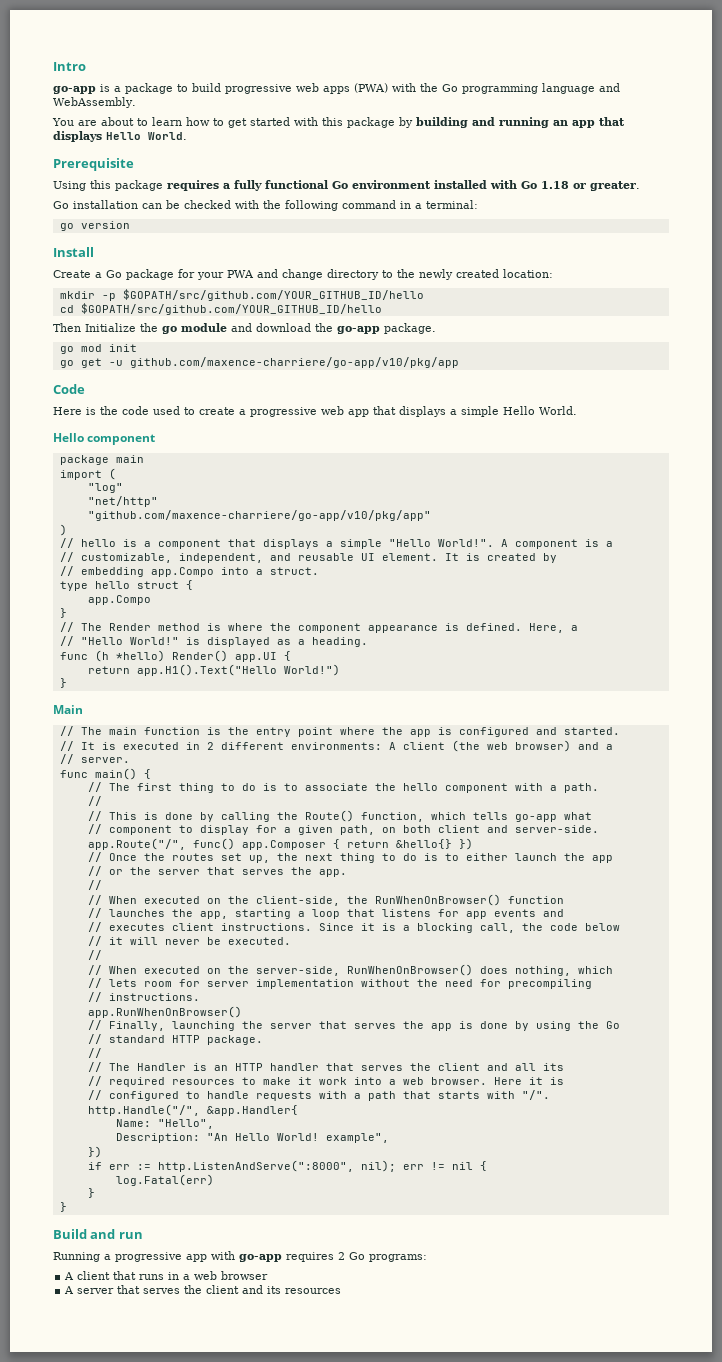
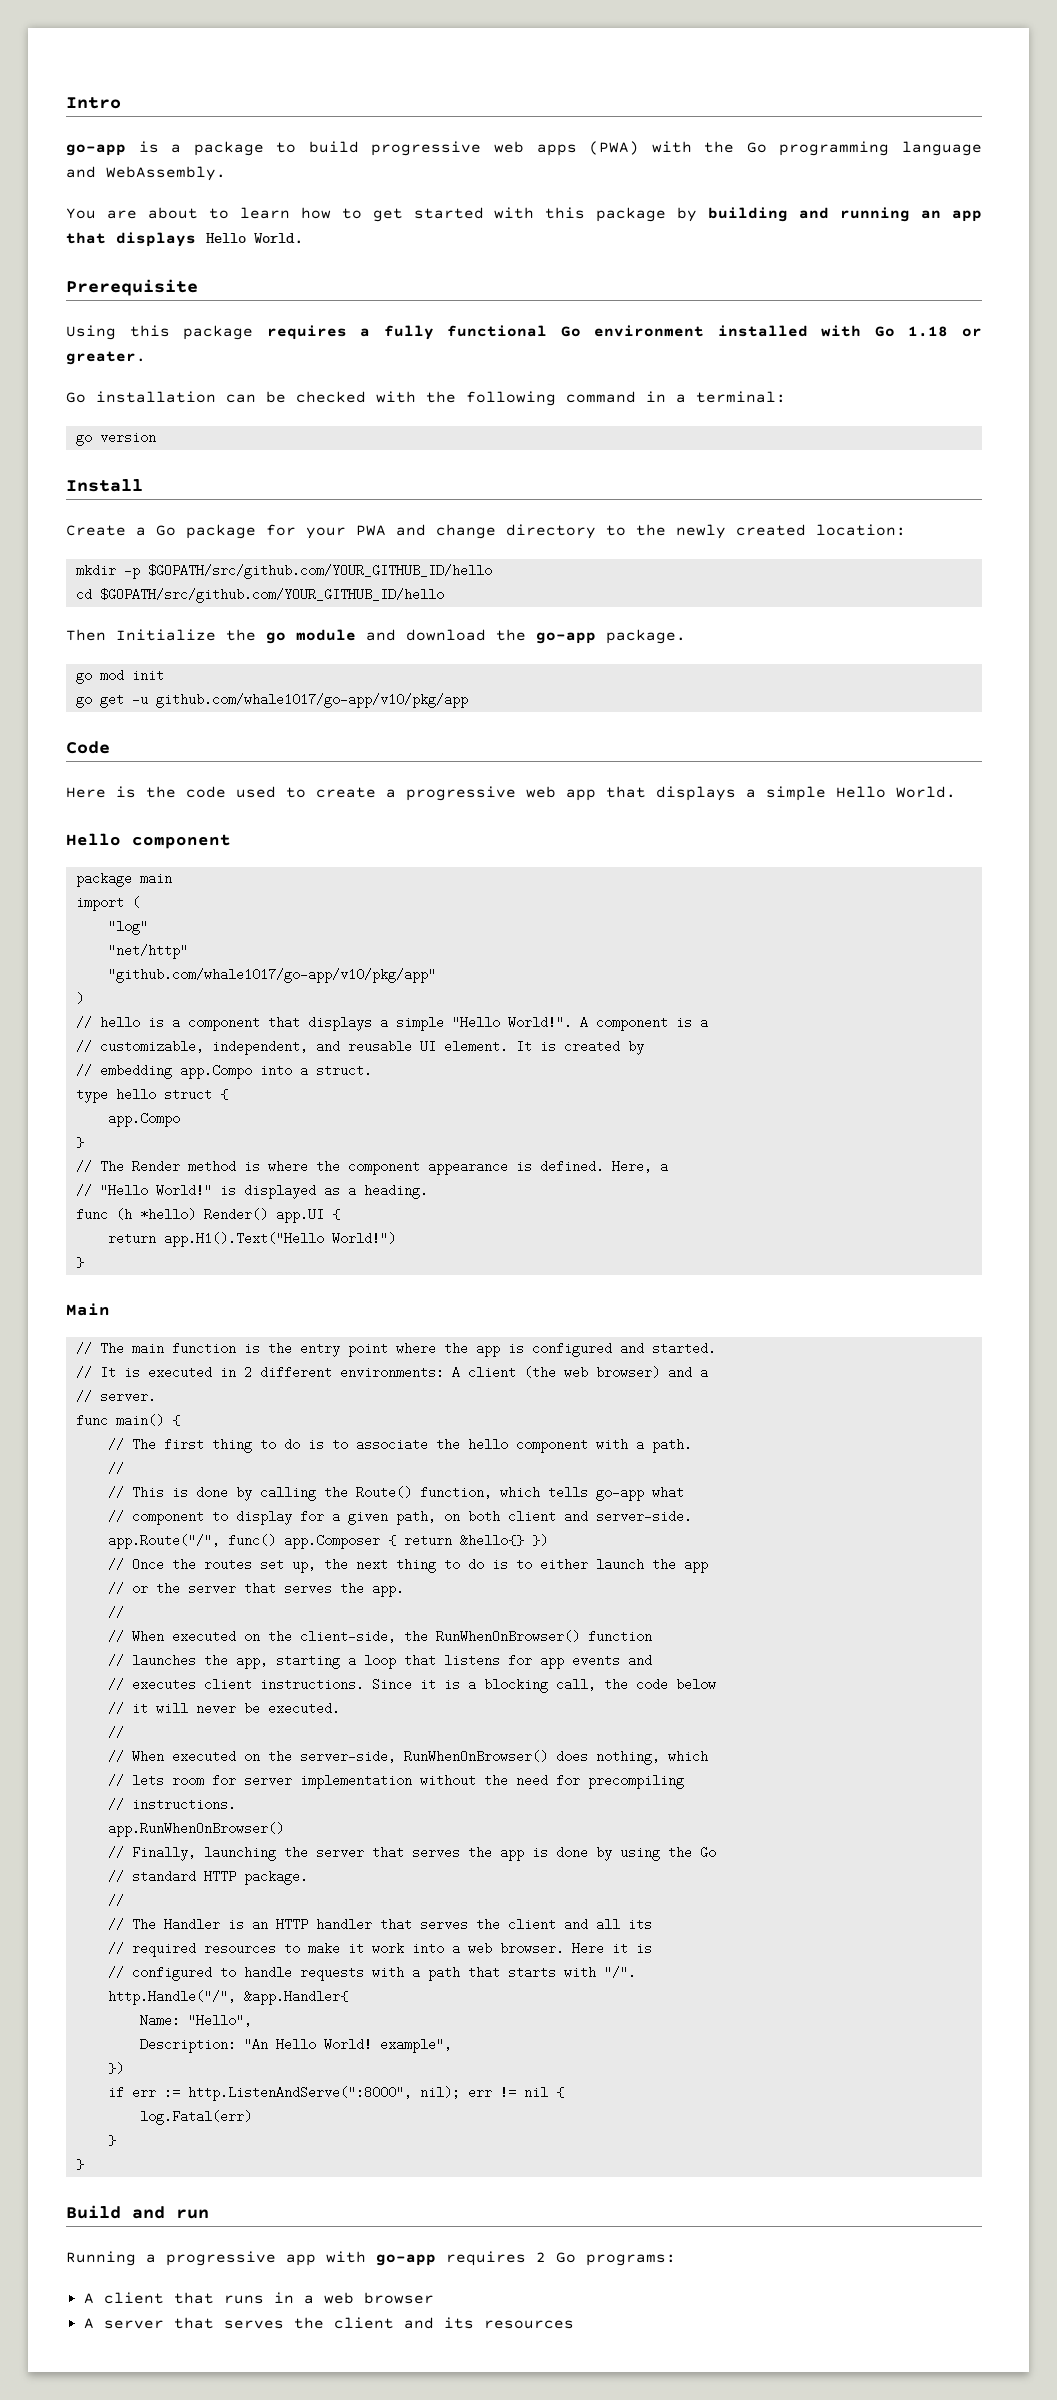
[129,357,459,368] github.com/maxence-charriere/go-app/v10/pkg/app -> [155,693,468,708] github.com/whale1017/go-app/v10/pkg/app
[87,510,431,521] "github.com/maxence-charriere/go-app/v10/pkg/app" -> [107,968,436,983] "github.com/whale1017/go-app/v10/pkg/app"

